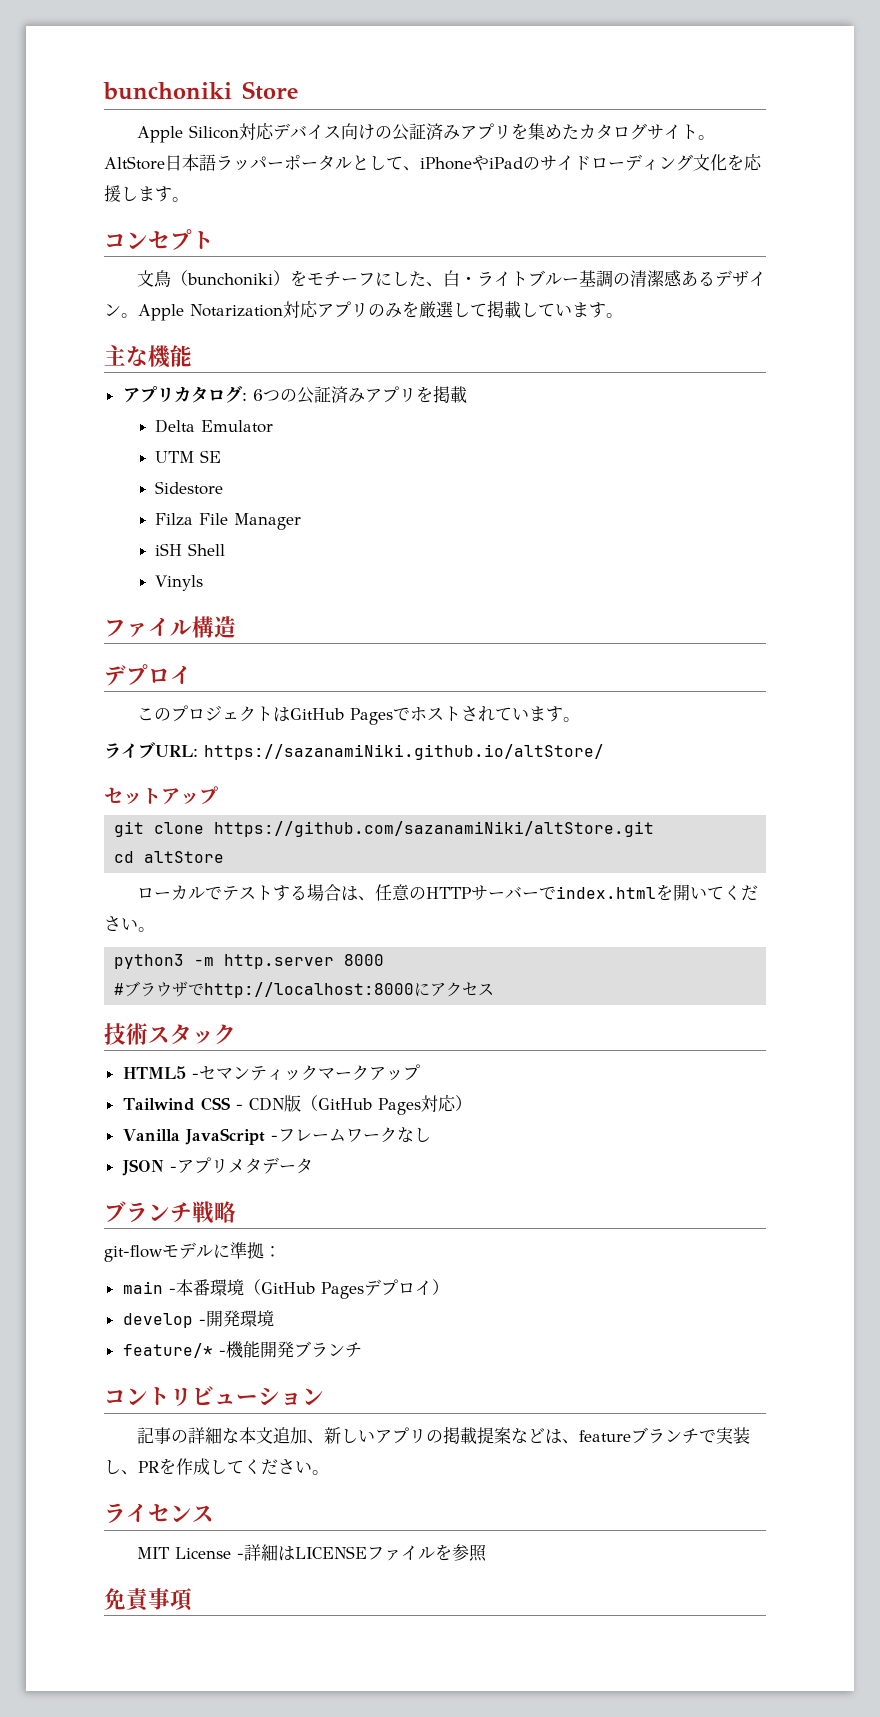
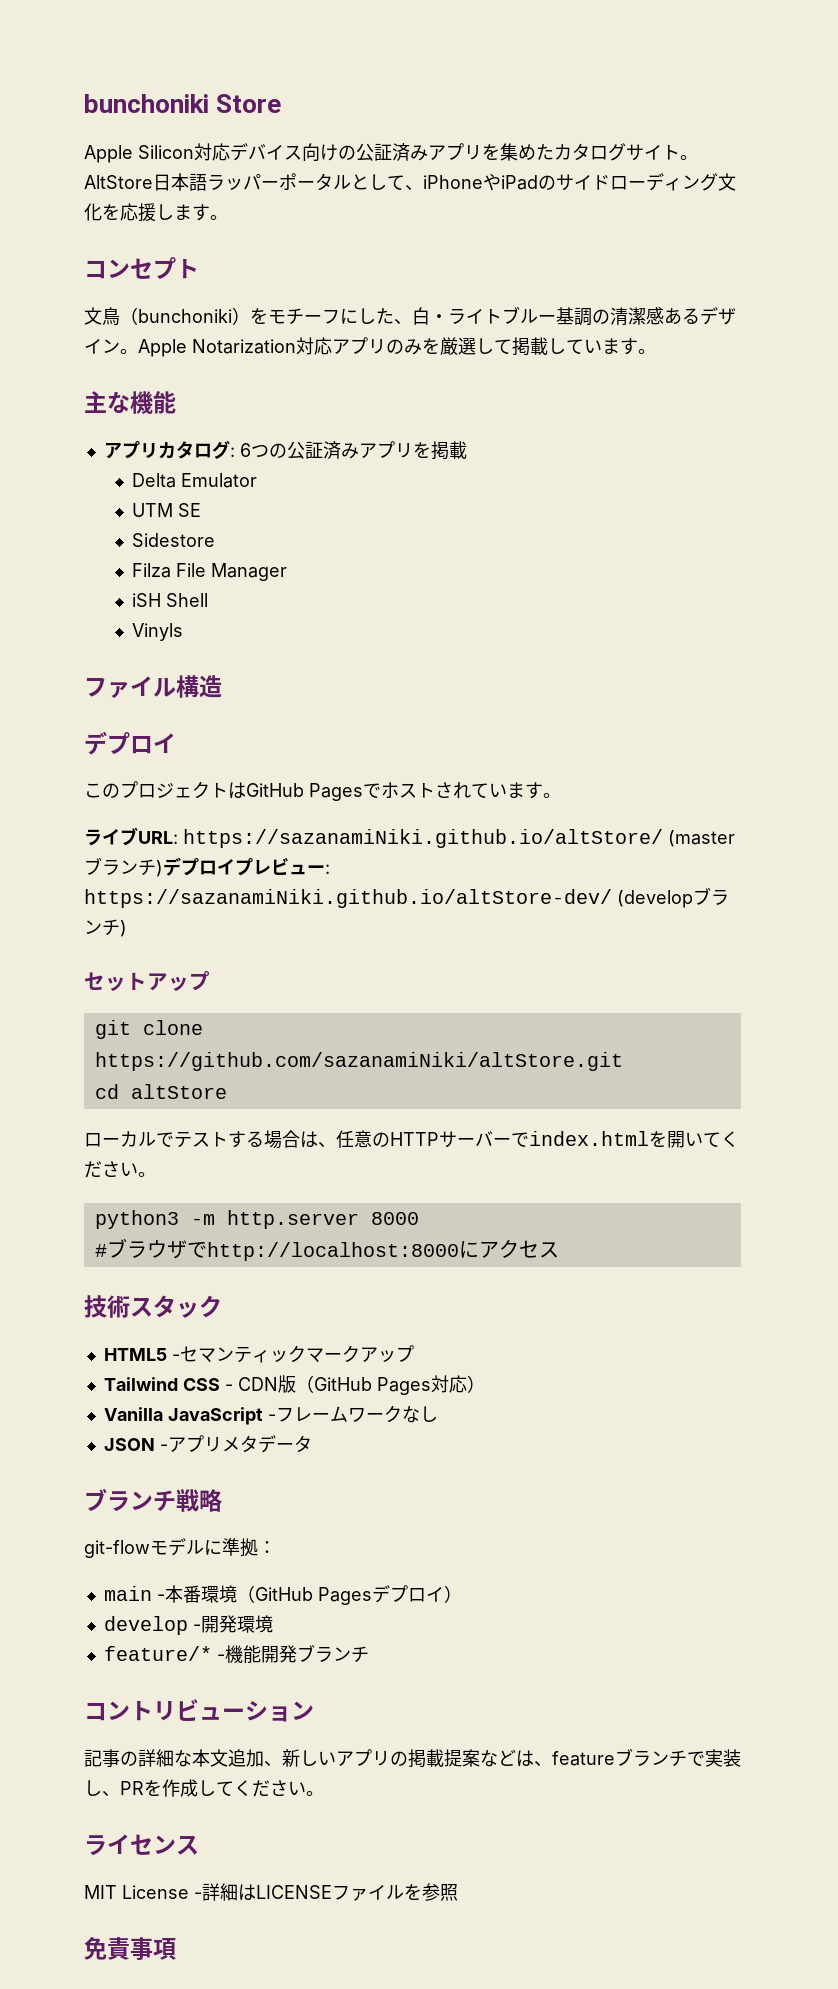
(604, 752) none -> [668,830,735,847] [84,857,330,877] [84,887,729,908] [84,919,127,937] (masterブランチ)デプロイプレビュー: https://sazanamiNiki.github.io/altStore-dev/ (developブランチ)

